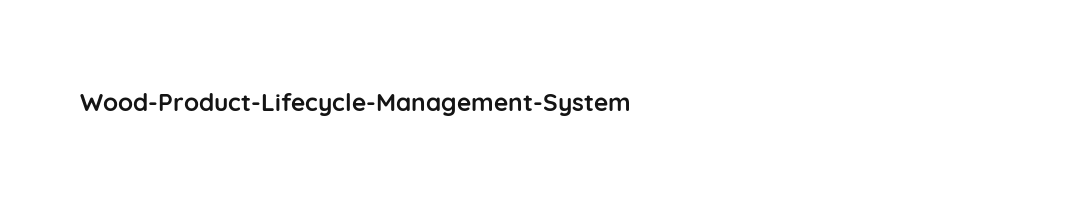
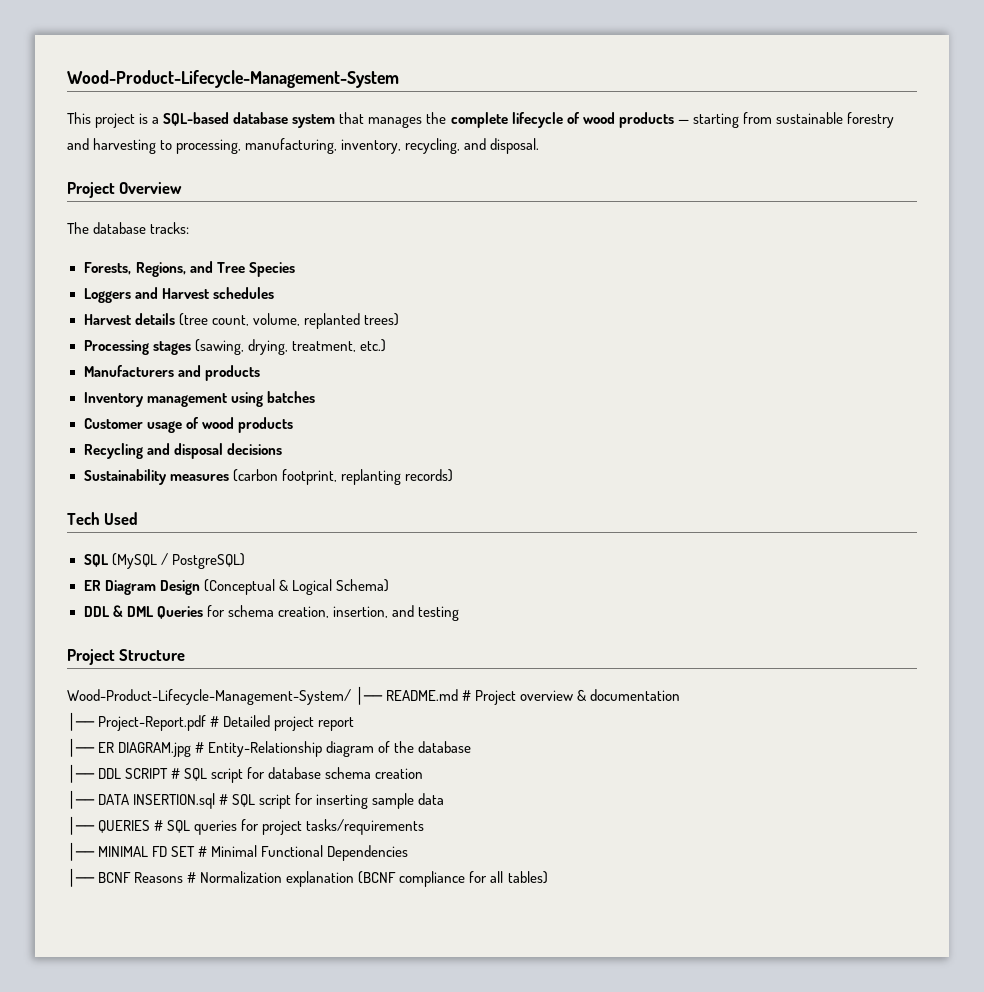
(631, 104) none -> [67,112,894,128] [67,138,540,154] [67,182,183,198] [67,222,190,234] [83,261,295,277] [83,287,274,303] [83,313,399,329] [83,339,386,355] [83,365,260,381] [83,391,315,407] [83,417,293,433] [83,443,282,459] [83,469,453,485] [67,512,139,525] [83,553,245,569] [83,579,389,595] [83,605,459,621] [67,649,186,665] [67,686,681,705] [67,712,355,731] [67,738,472,757] [67,764,424,783] [67,790,445,809] [67,816,425,835] [67,842,409,861] [67,868,548,887] // This project is a SQL-based database system that manages the complete lifecycle of wood products — starting from sustainable forestry and harvesting to processing, manufacturing, inventory, recycling, and disposal. // Project Overview // The database tracks: // Forests, Regions, and Tree Species // Loggers and Harvest schedules // Harvest details (tree count, volume, replanted trees) // Processing stages (sawing, drying, treatment, etc.) // Manufacturers and products // Inventory management using batches // Customer usage of wood products // Recycling and disposal decisions // Sustainability measures (carbon footprint, replanting records) // Tech Used // SQL (MySQL / PostgreSQL) // ER Diagram Design (Conceptual & Logical Schema) // DDL & DML Queries for schema creation, insertion, and testing // Project Structure // Wood-Product-Lifecycle-Management-System/ │── README.md # Project overview & documentation // │── Project-Report.pdf # Detailed project report // │── ER DIAGRAM.jpg # Entity-Relationship diagram of the database // │── DDL SCRIPT # SQL script for database schema creation // │── DATA INSERTION.sql # SQL script for inserting sample data // │── QUERIES # SQL queries for project tasks/requirements // │── MINIMAL FD SET # Minimal Functional Dependencies // │── BCNF Reasons # Normalization explanation (BCNF compliance for all tables)

